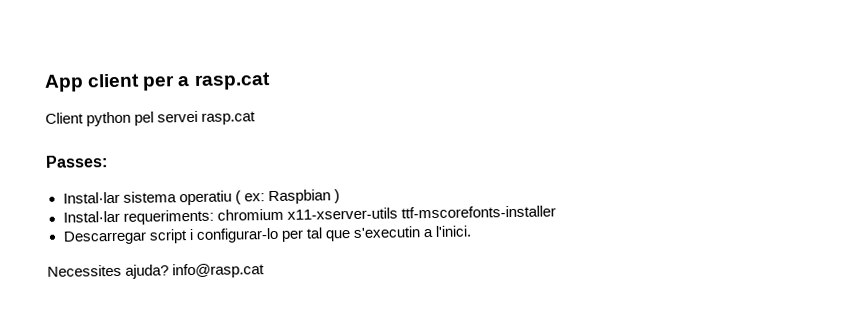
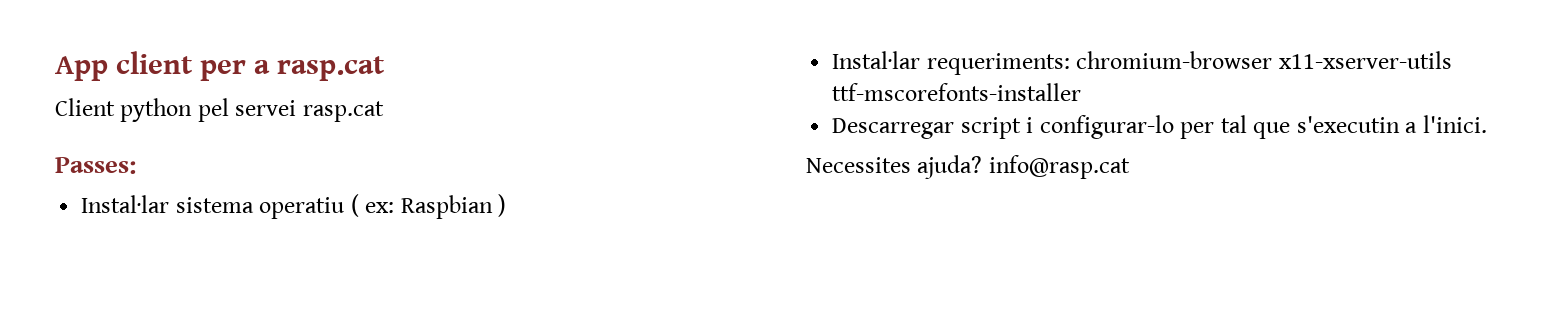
[216,208,284,221] chromium -> [1076,51,1273,69] chromium-browser

